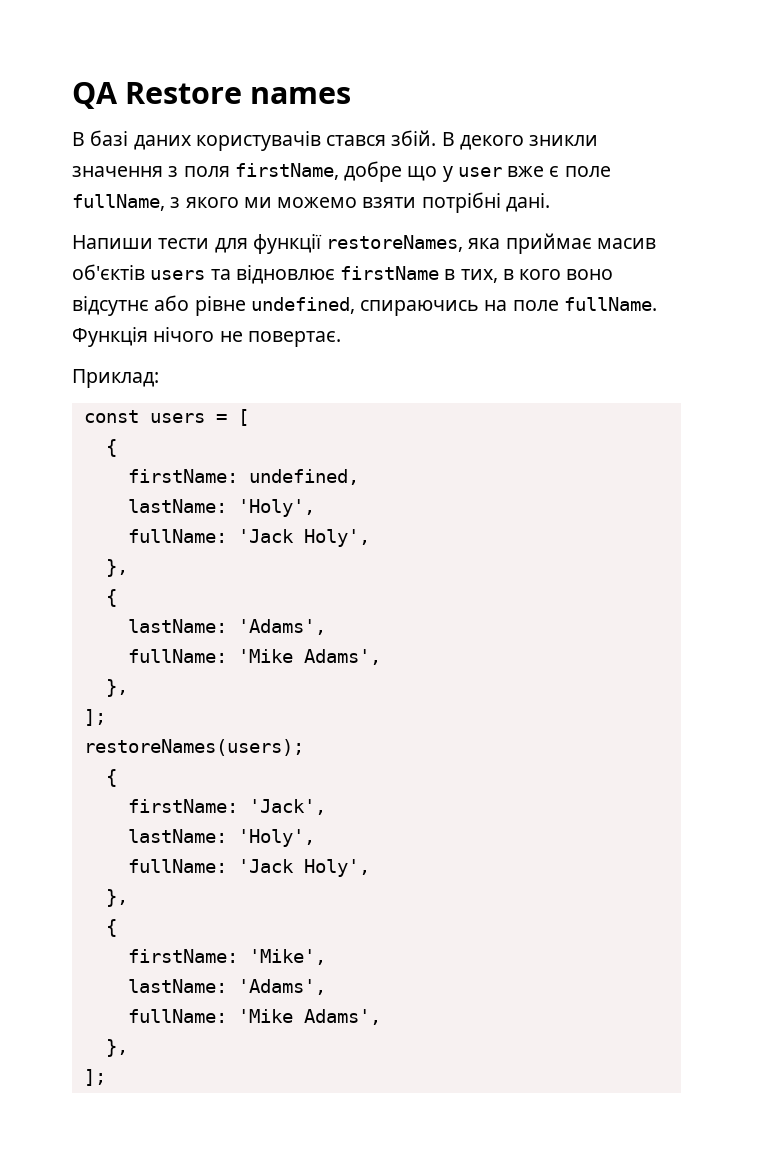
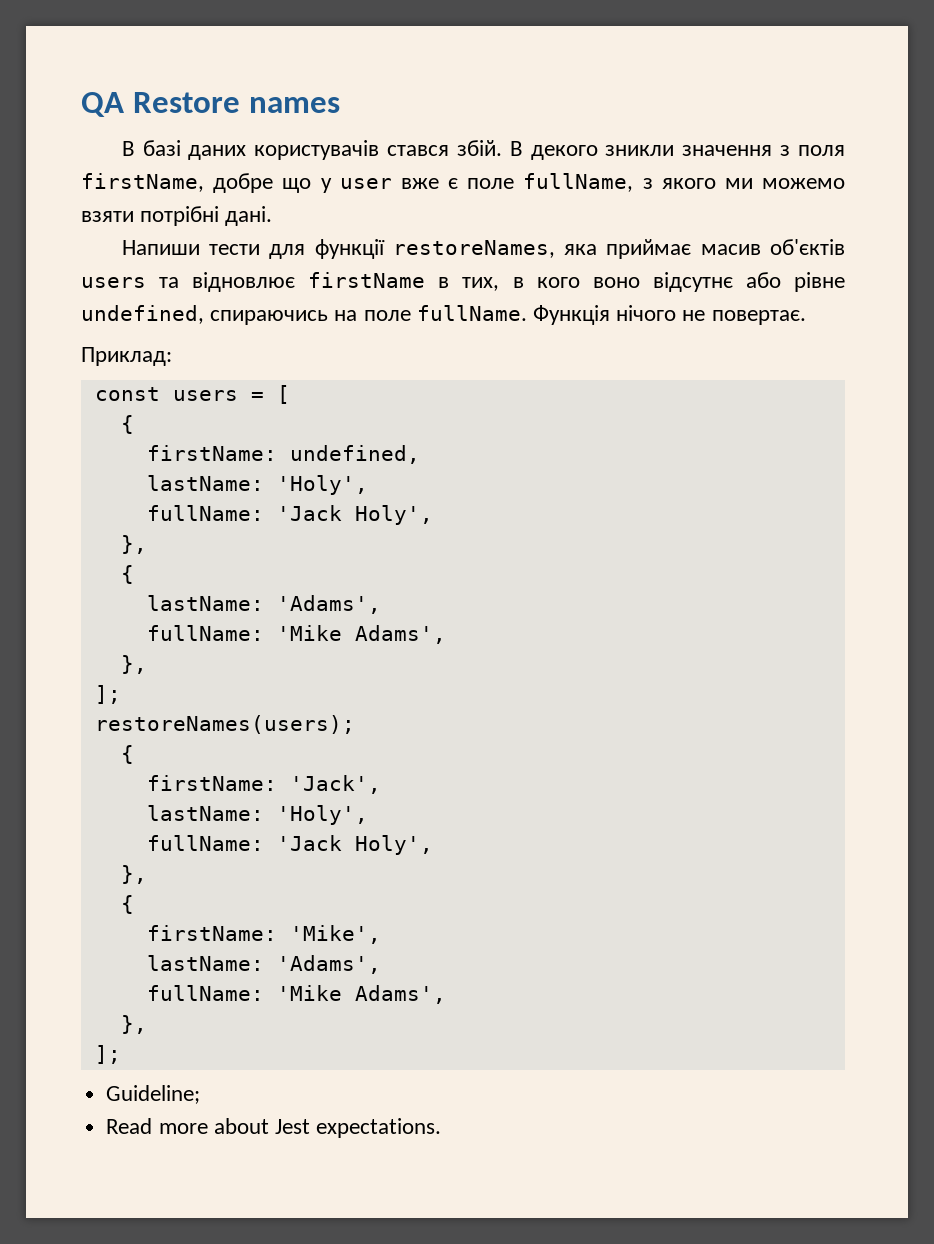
(106, 1077) none -> [106,1085,201,1104] [106,1118,442,1138] // Guideline; // Read more about Jest expectations.

